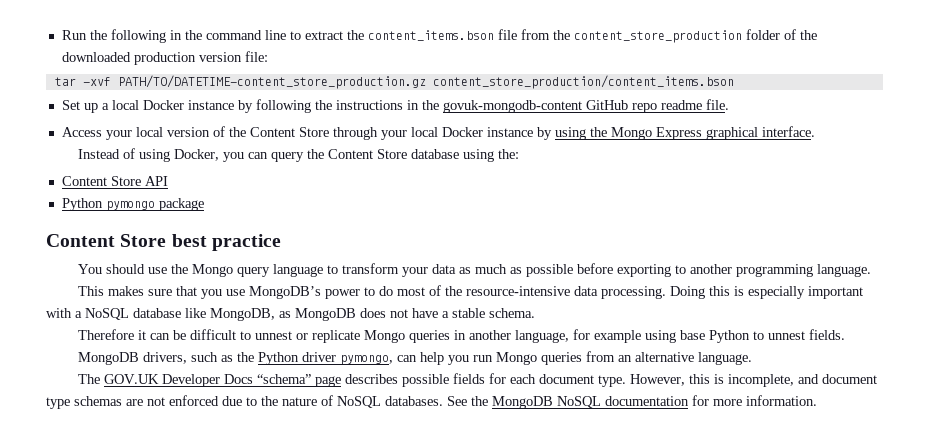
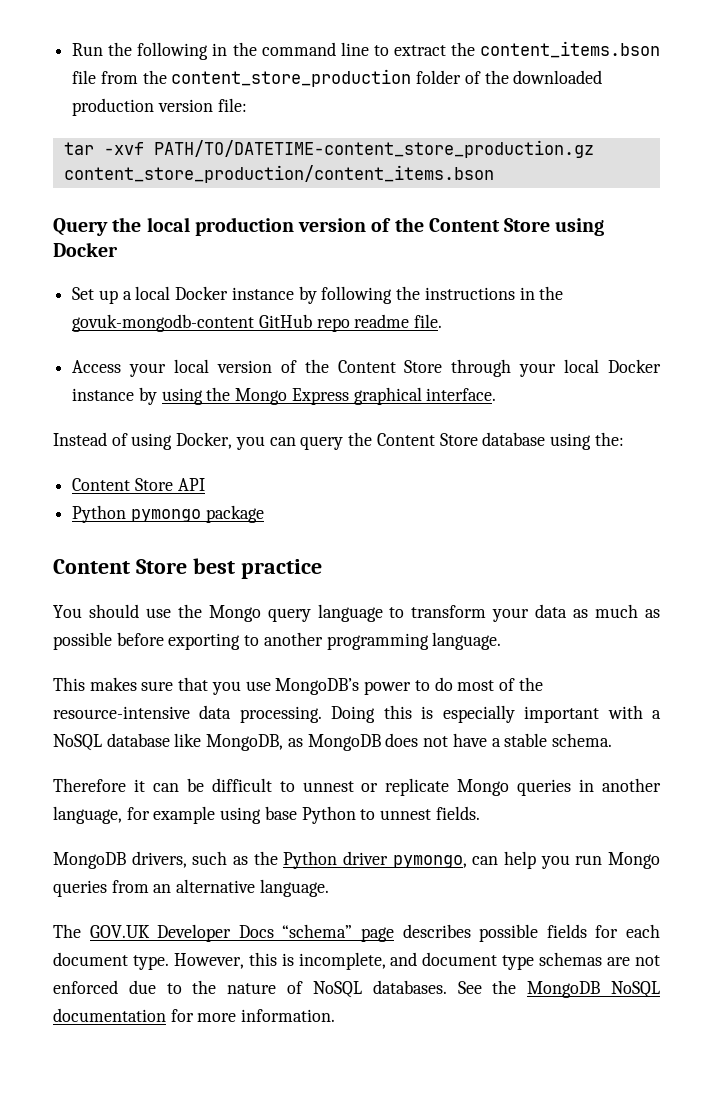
(734, 82) none -> [53,217,605,236] [53,242,118,257] // Query the local production version of the Content Store using Docker

